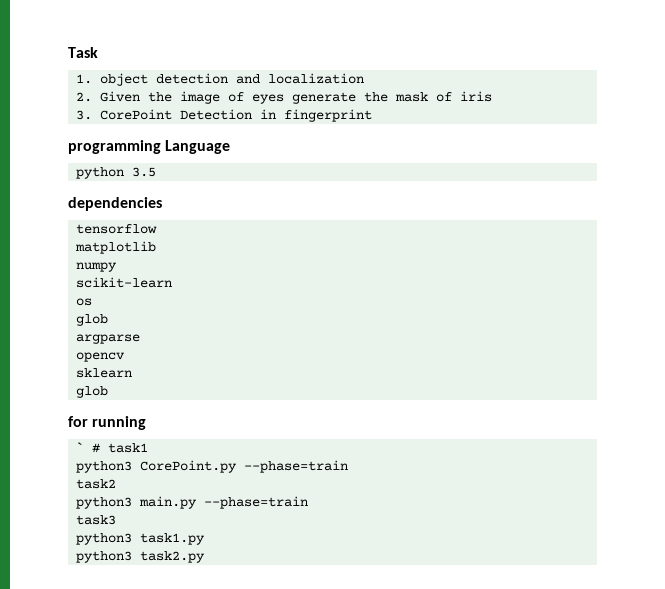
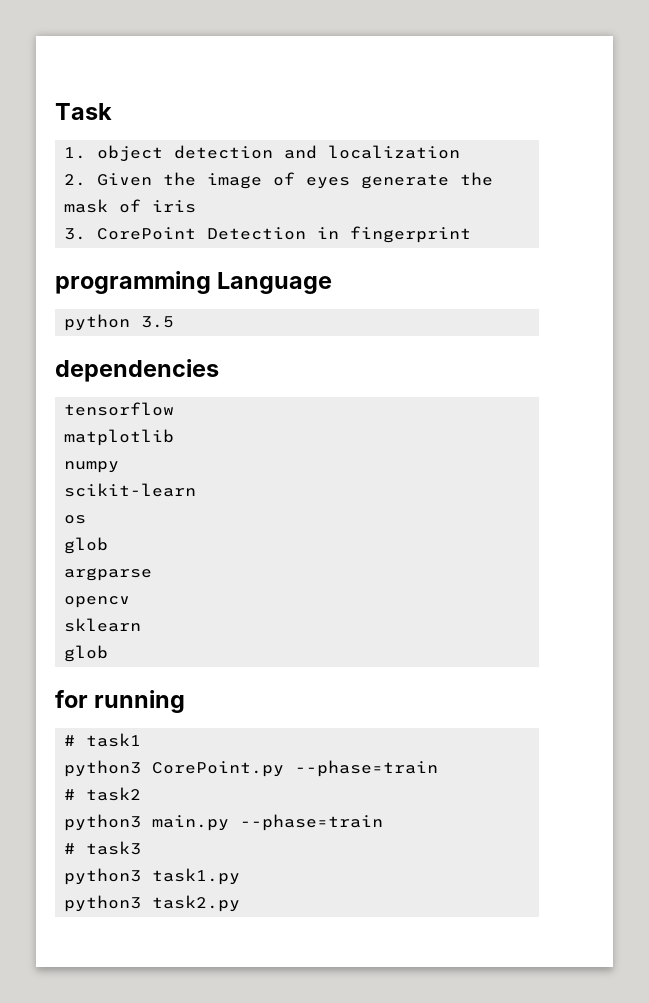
[75,442,84,452] ` -> (186, 701) none
(348, 466) none -> [64,789,75,800] #
(308, 502) none -> [64,843,75,854] #

